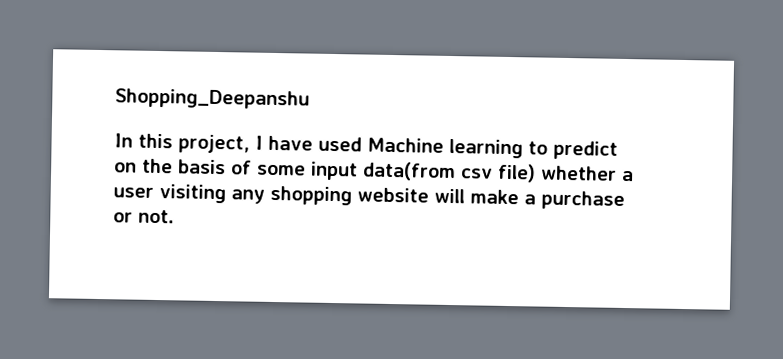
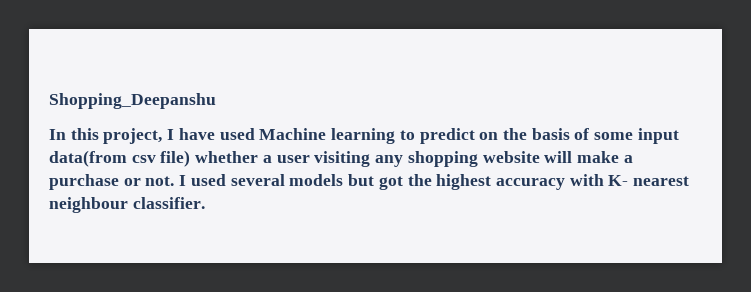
(175, 216) none -> [179,174,690,190] [49,197,205,213] I used several models but got the highest accuracy with K- nearest neighbour classifier.

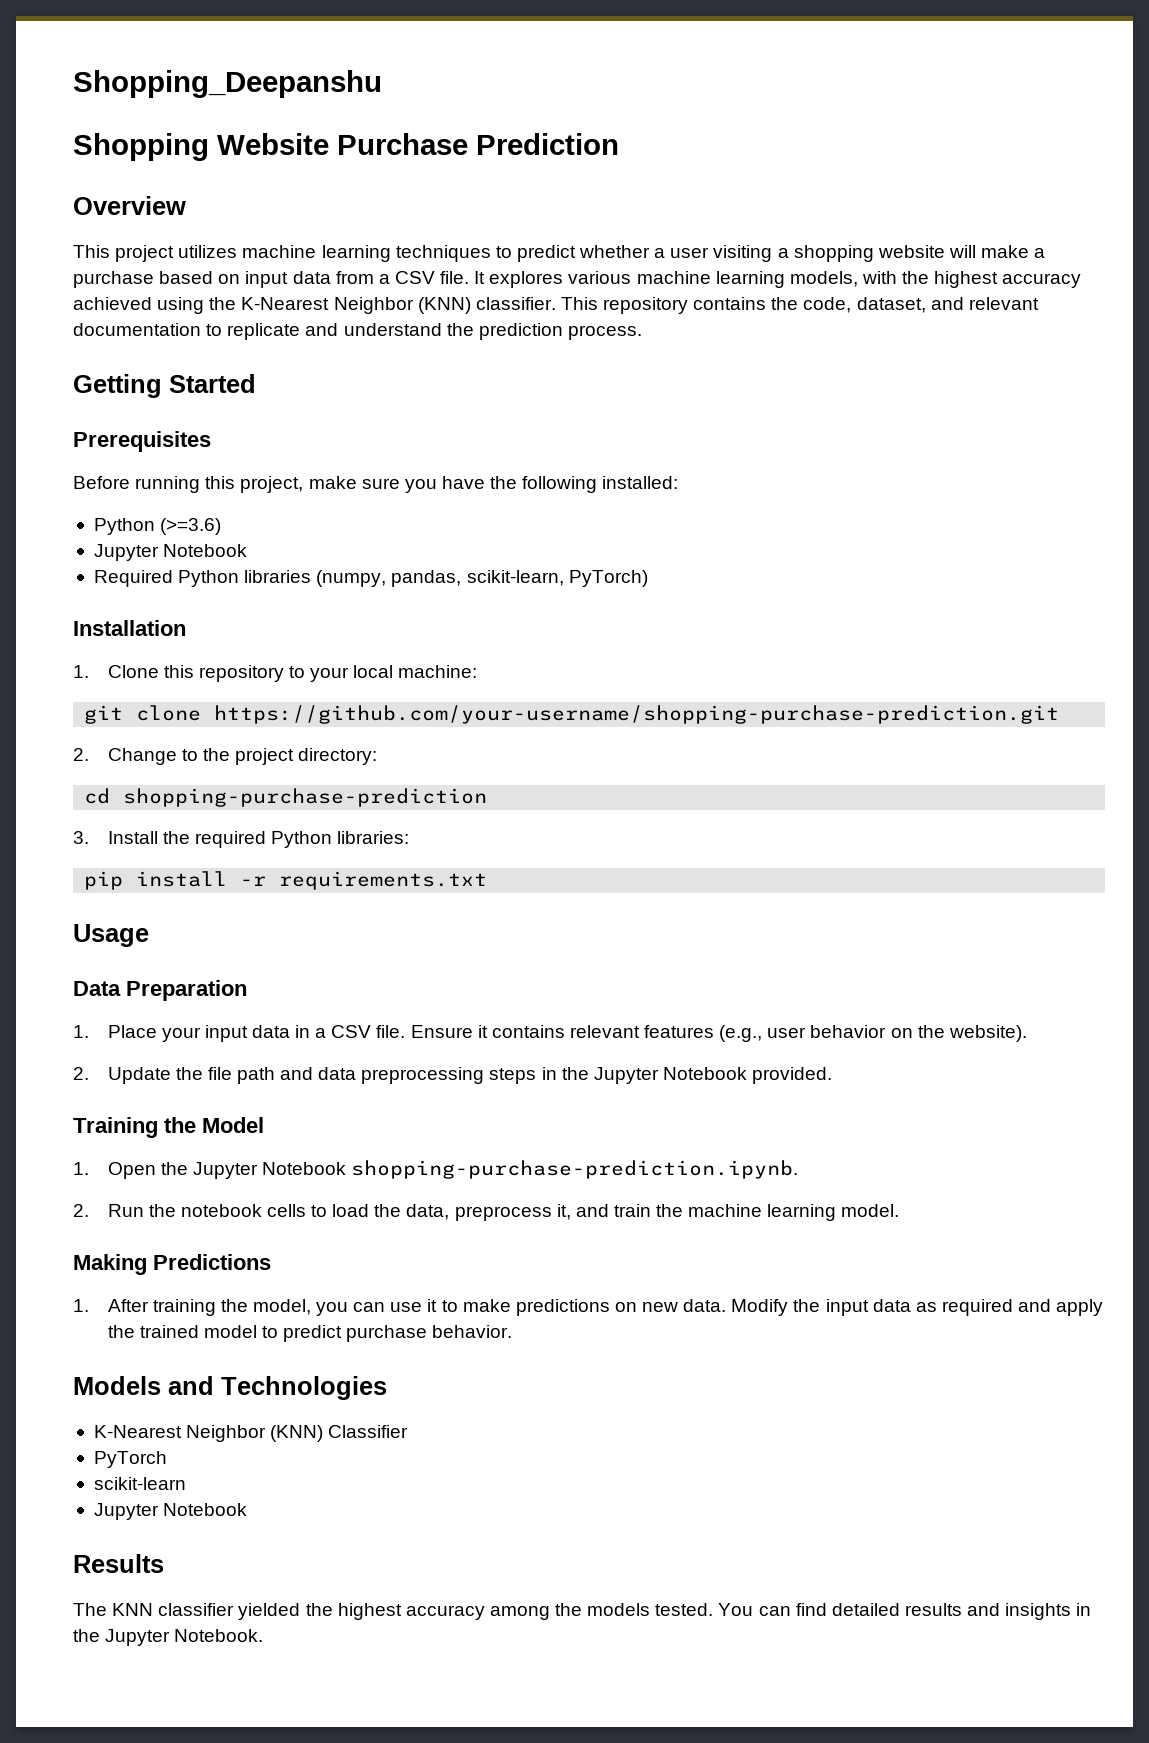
[49,128,679,144] [49,150,191,167] In this project, I have used Machine learning to predict on the basis of some input data(from csv file) -> [73,133,619,161] [73,196,186,215] [73,245,576,262] Shopping Website Purchase Prediction // Overview // This project utilizes machine learning techniques to predict
[375,155,404,167] any -> [777,248,789,258] a
[123,174,690,190] [49,197,205,213] or not. I used several models but got the highest accuracy with K- nearest neighbour classifier. -> [159,271,1082,288] [73,297,1039,314] [73,323,642,340] [73,374,256,398] [73,431,211,452] [73,476,679,493] [93,518,222,535] [93,544,248,561] [93,570,648,587] [73,620,186,636] [73,665,478,682] [84,705,1060,724] [73,748,378,765] [84,788,488,807] [73,831,410,848] [84,871,488,890] [73,924,149,947] [73,980,247,1001] [73,1025,1027,1042] [73,1067,833,1084] [73,1117,264,1138] [73,1160,799,1179] [73,1204,900,1221] [73,1254,271,1275] [73,1299,1104,1316] [107,1325,513,1342] [73,1376,387,1400] [93,1425,409,1442] [93,1451,167,1468] [93,1477,186,1490] [93,1503,248,1520] [73,1554,164,1573] [73,1603,1092,1620] [73,1629,264,1646] based on input data from a CSV file. It explores various machine learning models, with the highest accuracy achieved using the K-Nearest Neighbor (KNN) classifier. This repository contains the code, dataset, and relevant documentation to replicate and understand the prediction process. // Getting Started // Prerequisites // Before running this project, make sure you have the following installed: // Python (>=3.6) // Jupyter Notebook // Required Python libraries (numpy, pandas, scikit-learn, PyTorch) // Installation // 1. Clone this repository to your local machine: // git clone https://github.com/your-username/shopping-purchase-prediction.git // 2. Change to the project directory: // cd shopping-purchase-prediction // 3. Install the required Python libraries: // pip install -r requirements.txt // Usage // Data Preparation // 1. Place your input data in a CSV file. Ensure it contains relevant features (e.g., user behavior on the website). // 2. Update the file path and data preprocessing steps in the Jupyter Notebook provided. // Training the Model // 1. Open the Jupyter Notebook shopping-purchase-prediction.ipynb. // 2. Run the notebook cells to load the data, preprocess it, and train the machine learning model. // Making Predictions // 1. After training the model, you can use it to make predictions on new data. Modify the input data as required and apply the trained model to predict purchase behavior. // Models and Technologies // K-Nearest Neighbor (KNN) Classifier // PyTorch // scikit-learn // Jupyter Notebook // Results // The KNN classifier yielded the highest accuracy among the models tested. You can find detailed results and insights in the Jupyter Notebook.

